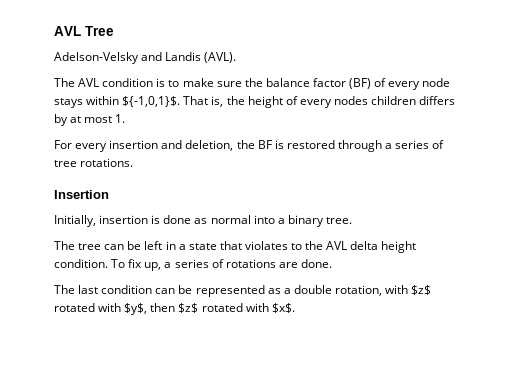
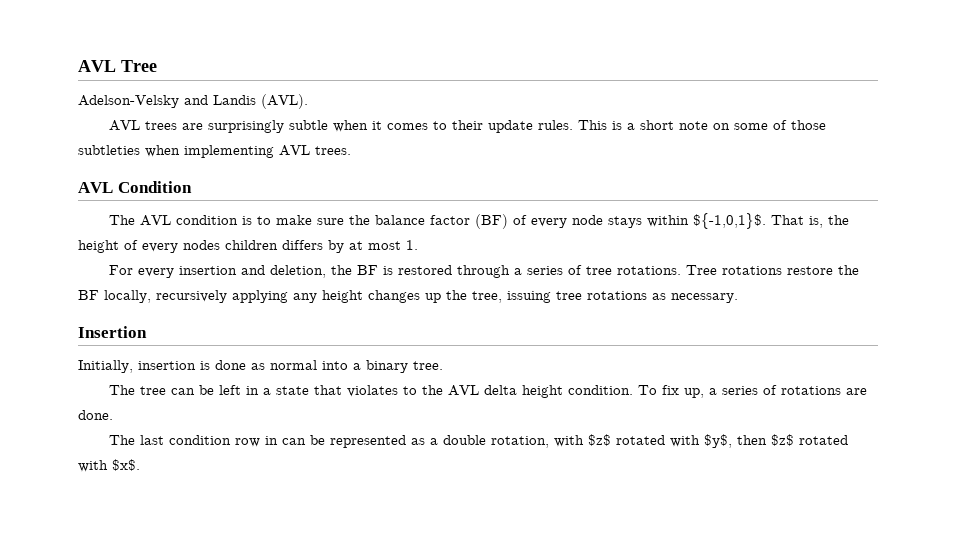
(237, 57) none -> [108,120,826,133] [78,145,351,158] [78,181,192,193] // AVL trees are surprisingly subtle when it comes to their update rules. This is a short note on some of those subtleties when implementing AVL trees. // AVL Condition
(134, 162) none -> [685,265,859,275] [78,290,738,303] Tree rotations restore the BF locally, recursively applying any height changes up the tree, issuing tree rotations as necessary.
(153, 289) none -> [234,436,278,447] row in

